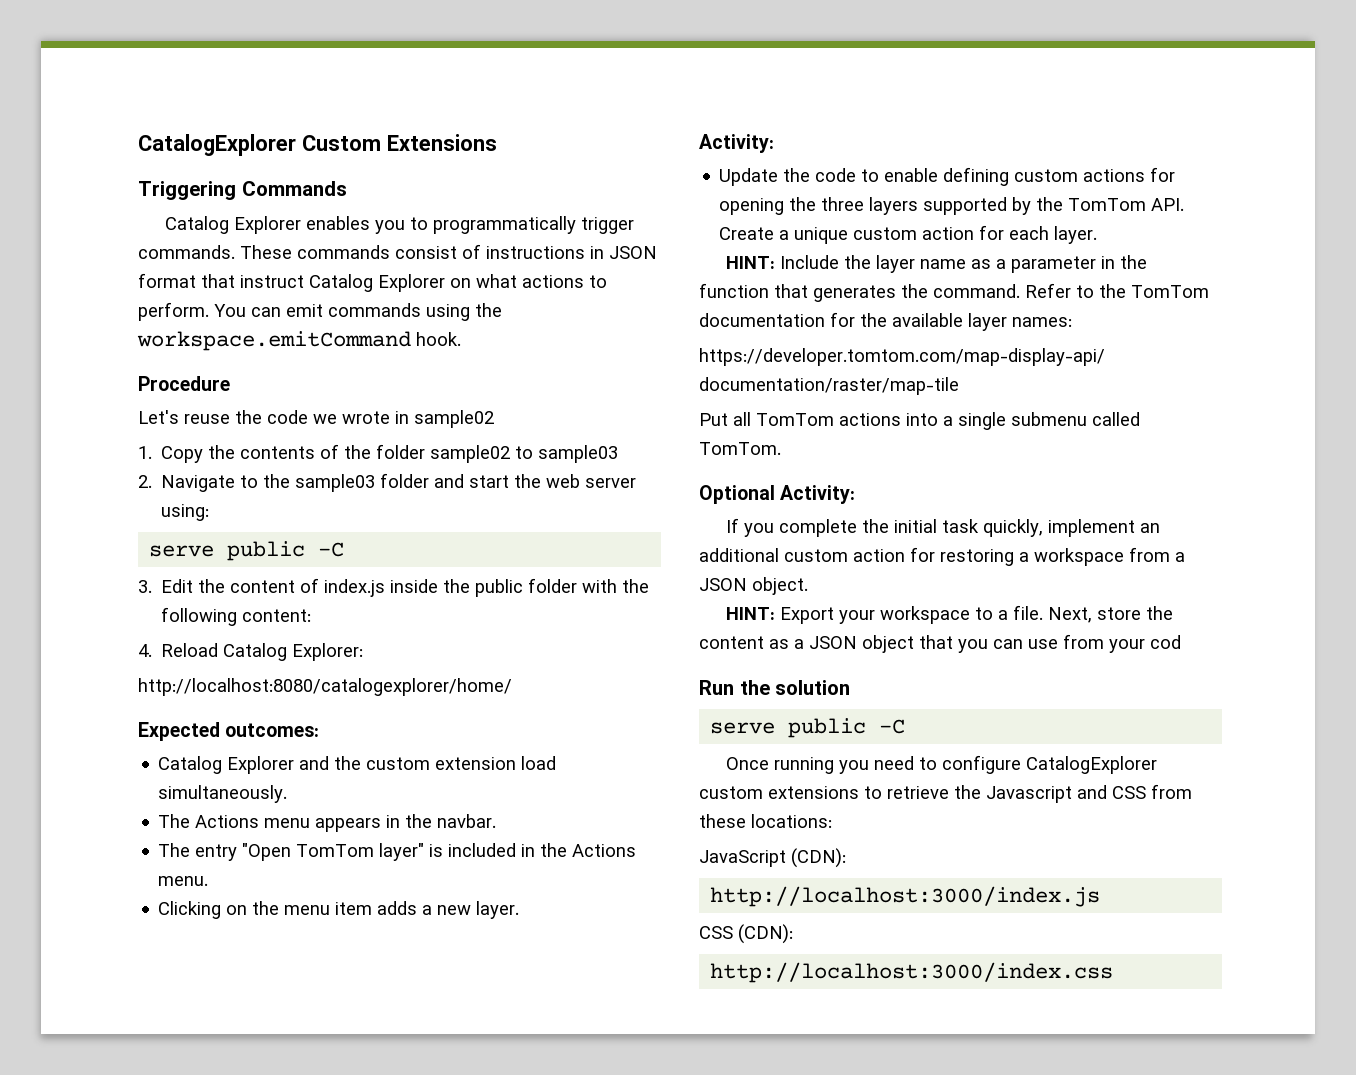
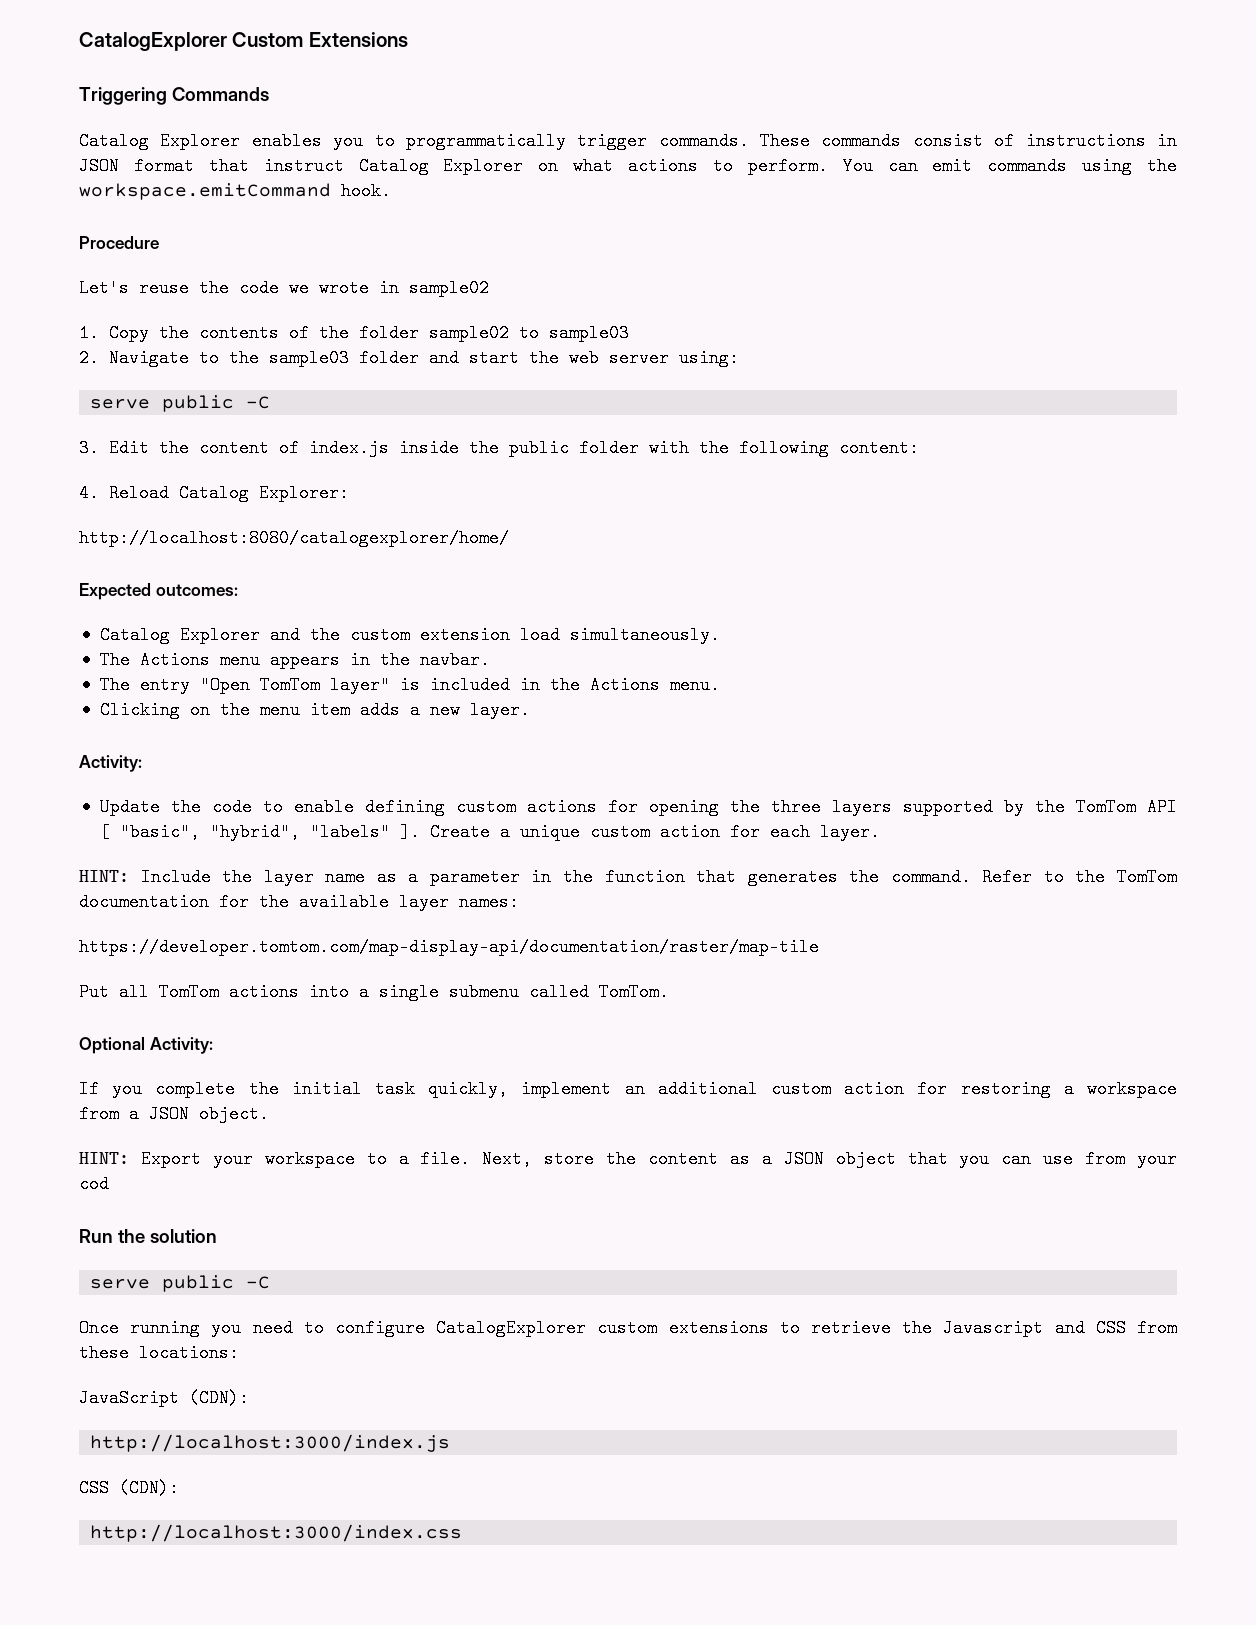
[1151,198,1185,211] API. -> [1147,798,1177,816] [99,823,420,841] API [ "basic", "hybrid", "labels" ].

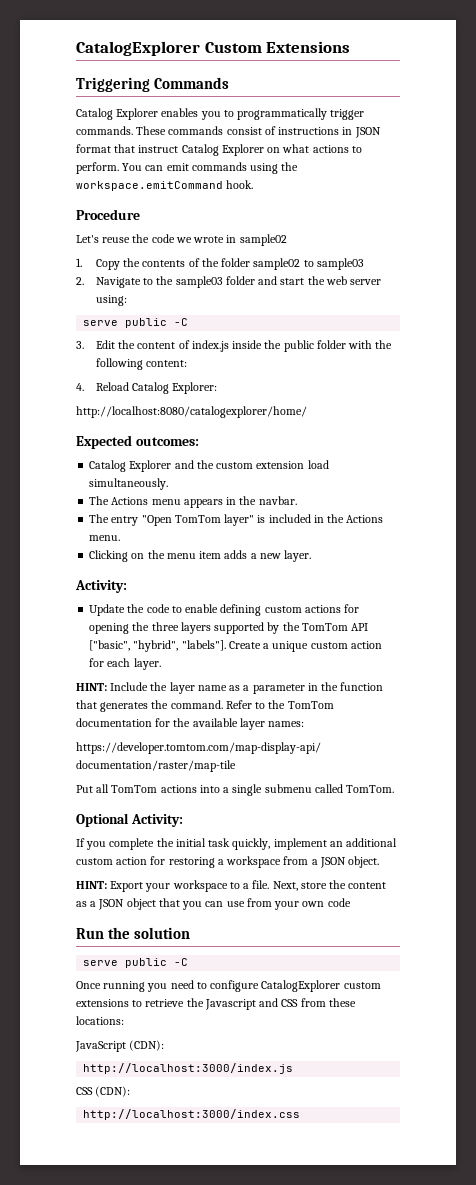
[99,823,420,841] [ "basic", "hybrid", "labels" ]. -> [89,640,226,652] ["basic", "hybrid", "labels"].
[79,1175,109,1193] cod -> [302,898,351,907] own code

